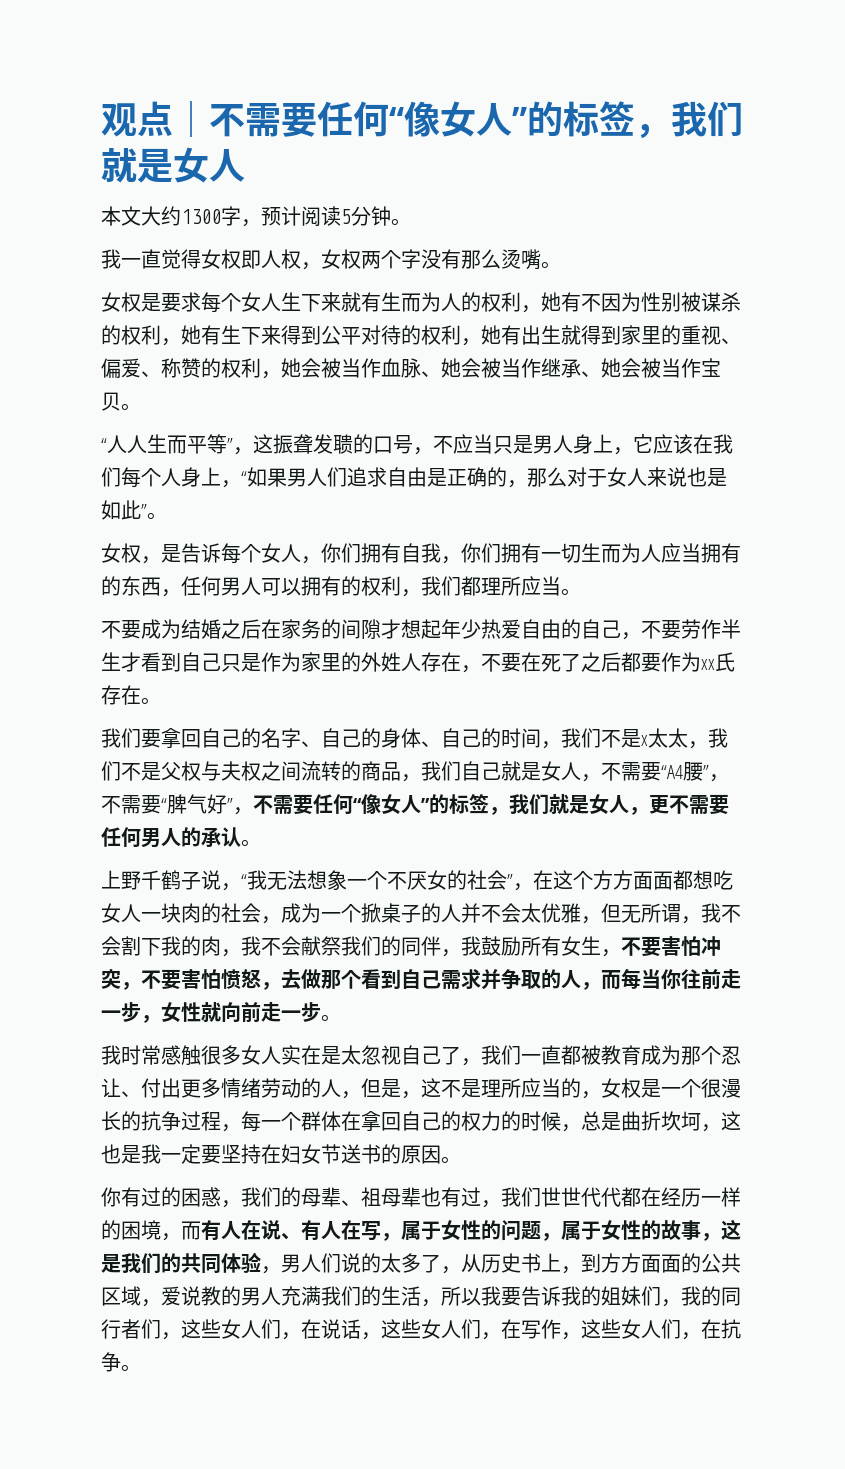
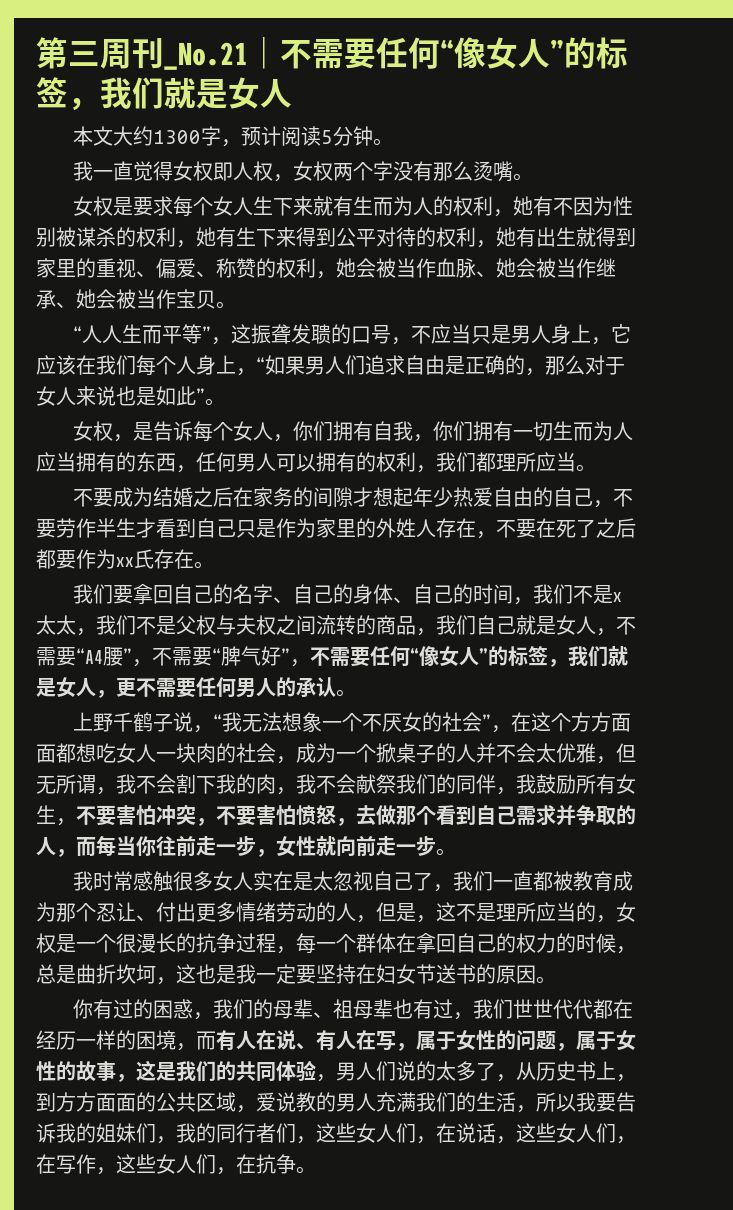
[101,101,173,137] 观点 -> [36,37,248,70] 第三周刊_No.21

